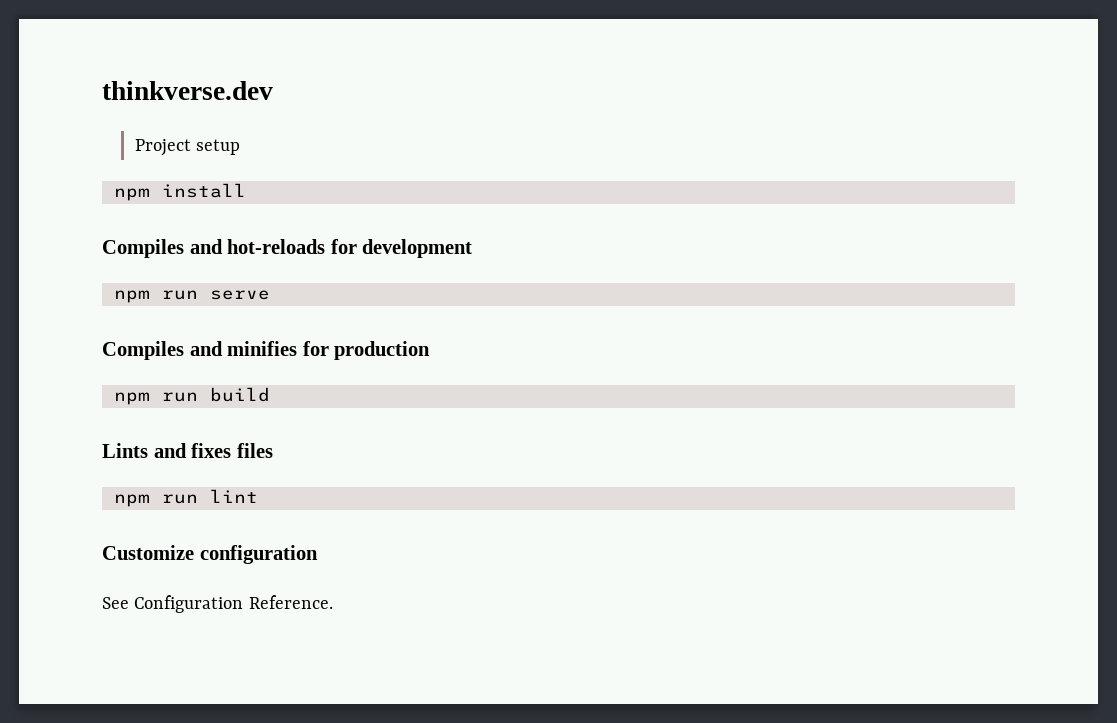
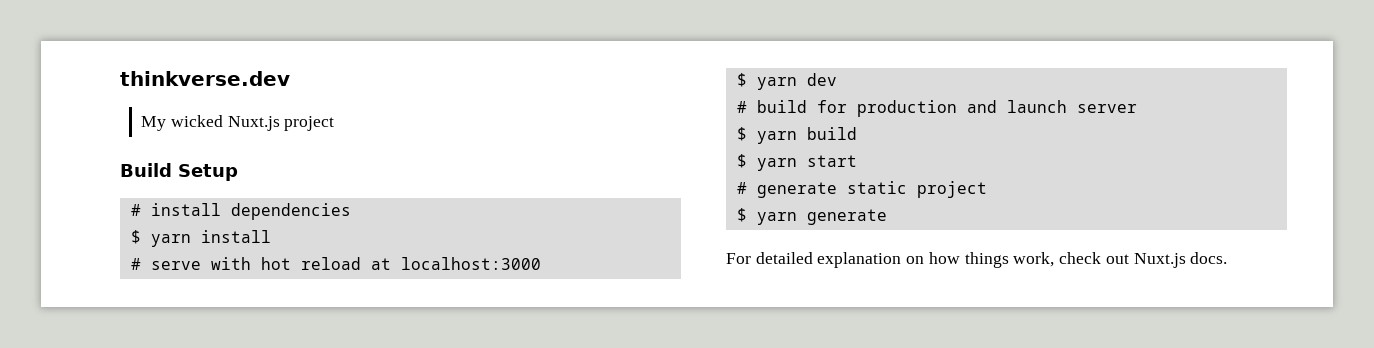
[134,139,240,156] [114,183,246,201] [102,239,473,258] [114,290,270,303] [102,341,431,360] [114,387,270,405] [102,443,273,458] [114,489,258,507] [102,545,318,564] [102,595,333,613] Project setup // npm install // Compiles and hot-reloads for development // npm run serve // Compiles and minifies for production // npm run build // Lints and fixes files // npm run lint // Customize configuration // See Configuration Reference. -> [141,115,335,131] [120,163,238,181] [130,203,351,220] [130,230,271,247] [130,257,541,270] [736,73,837,90] [736,100,1137,117] [736,127,857,144] [736,154,857,171] [736,181,987,198] [736,208,887,225] [726,252,1228,268] My wicked Nuxt.js project // Build Setup // # install dependencies // $ yarn install // # serve with hot reload at localhost:3000 // $ yarn dev // # build for production and launch server // $ yarn build // $ yarn start // # generate static project // $ yarn generate // For detailed explanation on how things work, check out Nuxt.js docs.

